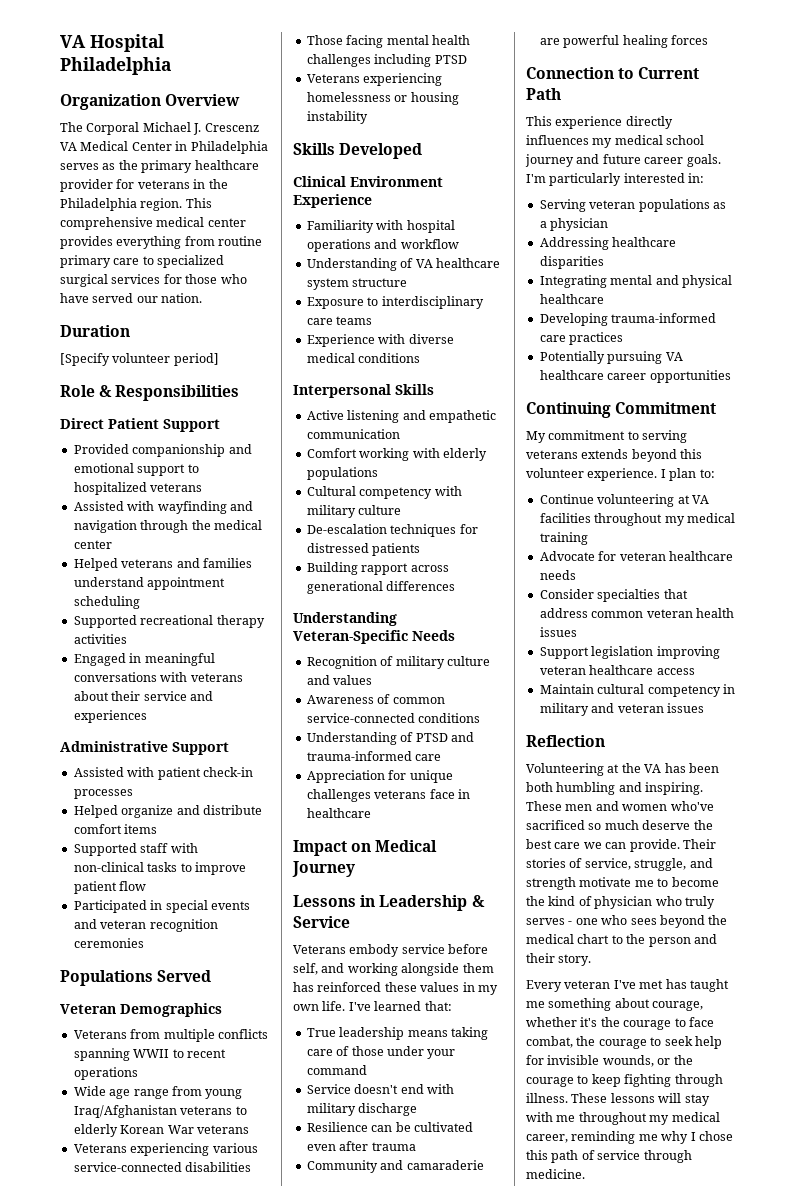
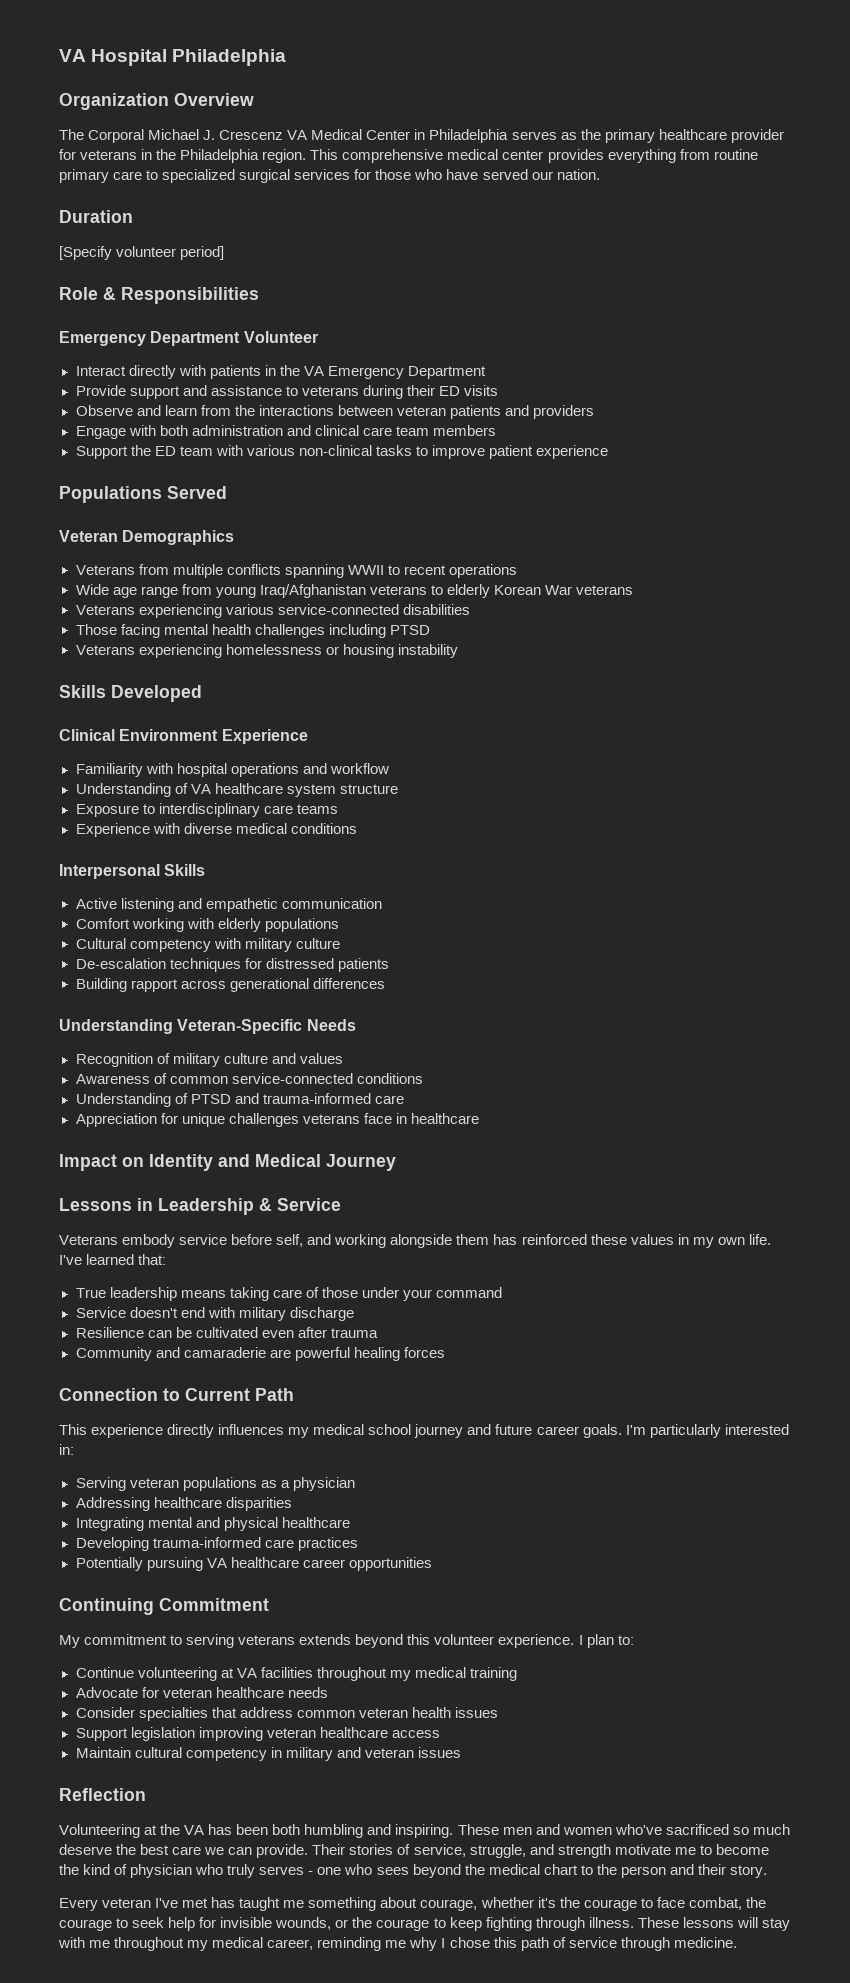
[60,418,220,432] [73,444,252,457] [73,463,199,476] [73,482,203,495] [73,501,253,514] [73,520,262,533] [73,540,112,549] [73,558,252,571] [73,577,226,590] [73,596,140,609] [73,615,265,628] [73,634,127,644] [73,653,215,666] [73,672,243,682] [73,691,213,701] [73,710,147,723] [60,741,229,755] [73,767,253,780] [73,789,133,799] [73,805,262,818] [73,824,158,834] [73,843,198,856] Direct Patient Support // Provided companionship and emotional support to hospitalized veterans // Assisted with wayfinding and navigation through the medical center // Helped veterans and families understand appointment scheduling // Supported recreational therapy activities // Engaged in meaningful conversations with veterans about their service and experiences // Administrative Support // Assisted with patient check-in processes // Helped organize and distribute comfort items // Supported staff with -> [59,331,318,346] [75,365,486,379] [75,385,498,399] [75,405,594,419] [75,425,496,439] [75,445,295,459] Emergency Department Volunteer // Interact directly with patients in the VA Emergency Department // Provide support and assistance to veterans during their ED visits // Observe and learn from the interactions between veteran patients and providers // Engage with both administration and clinical care team members // Support the ED team with various
[119,881,147,891] [73,900,250,913] [73,919,218,932] [73,938,144,948] flow // Participated in special events and veteran recognition ceremonies -> [536,445,609,459] experience
(372, 847) none -> [149,1154,250,1171] Identity and

